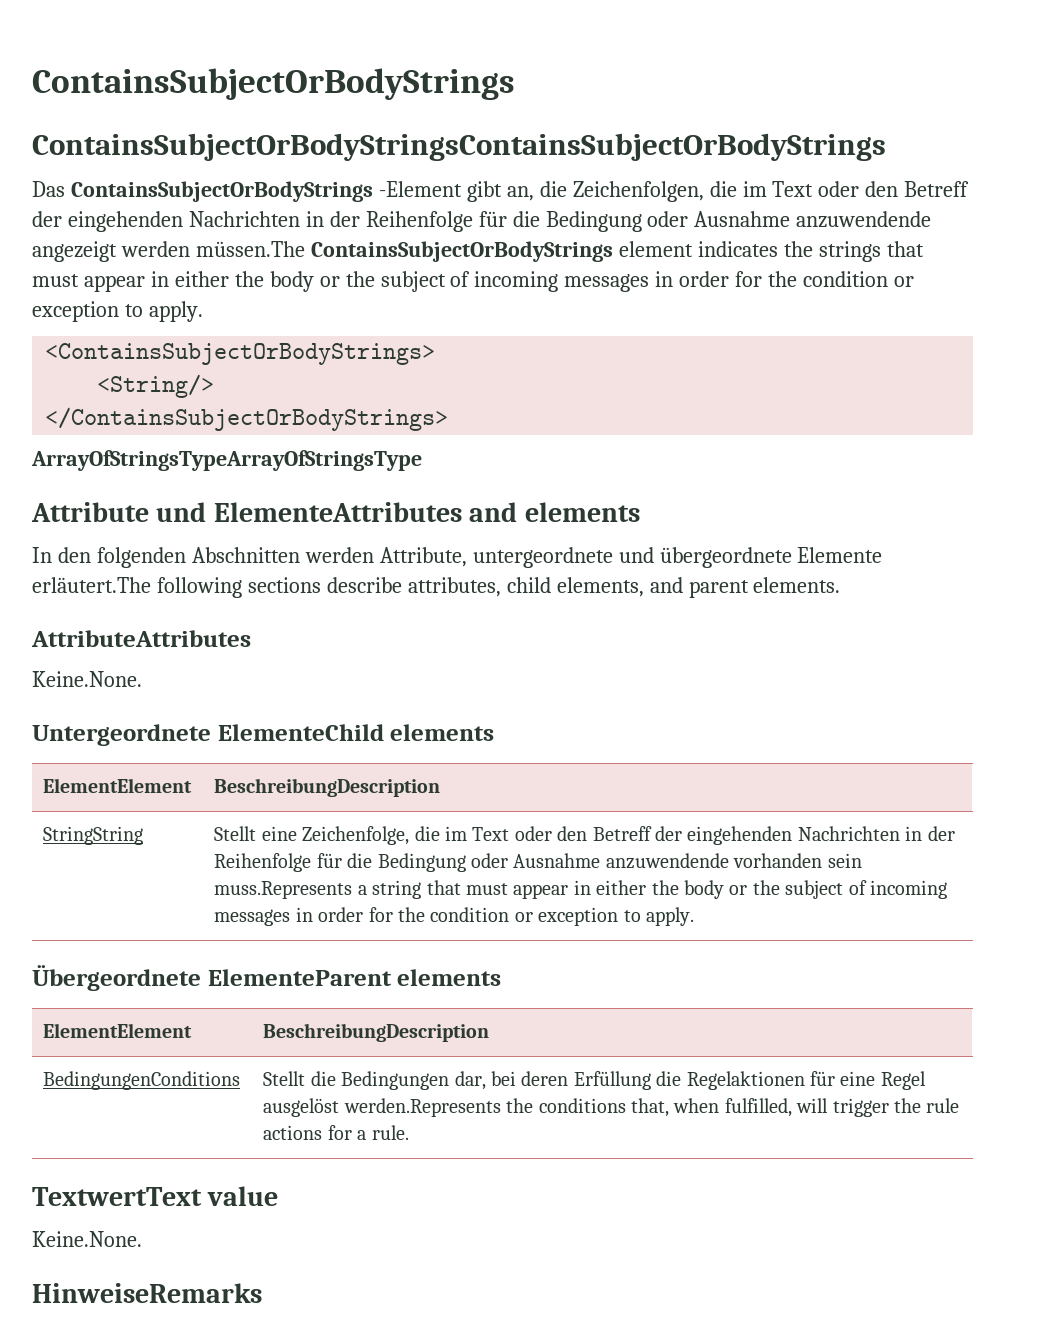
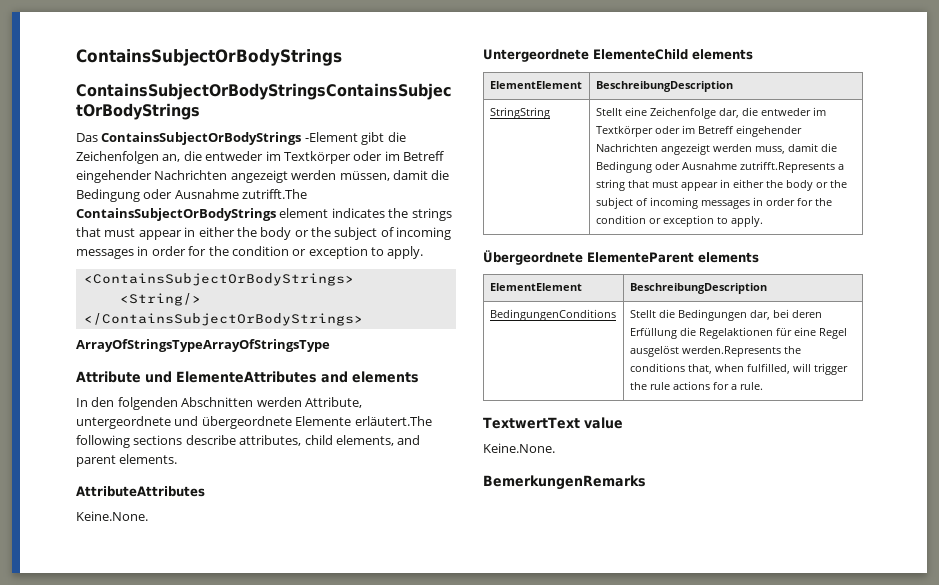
[506,181,970,202] [32,211,932,232] [32,241,305,262] an, die Zeichenfolgen, die im Text oder den Betreff der eingehenden Nachrichten in der Reihenfolge für die Bedingung oder Ausnahme anzuwendende angezeigt werden müssen.The -> [387,132,406,142] [76,151,444,164] [76,170,450,183] [76,189,308,202] die Zeichenfolgen an, die entweder im Textkörper oder im Betreff eingehender Nachrichten angezeigt werden müssen, damit die Bedingung oder Ausnahme zutrifft.The
[302,826,955,845] [214,853,862,872] [214,881,353,899] Zeichenfolge, die im Text oder den Betreff der eingehenden Nachrichten in der Reihenfolge für die Bedingung oder Ausnahme anzuwendende vorhanden sein muss.Represents -> [649,107,826,119] [595,125,802,137] [595,143,837,155] [595,161,835,173] Zeichenfolge dar, die entweder im Textkörper oder im Betreff eingehender Nachrichten angezeigt werden muss, damit die Bedingung oder Ausnahme zutrifft.Represents
[32,1283,262,1303] HinweiseRemarks -> [483,475,646,490] BemerkungenRemarks

